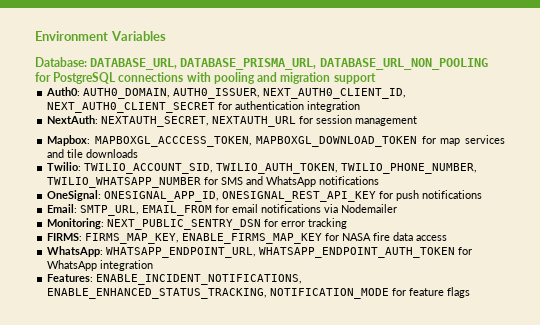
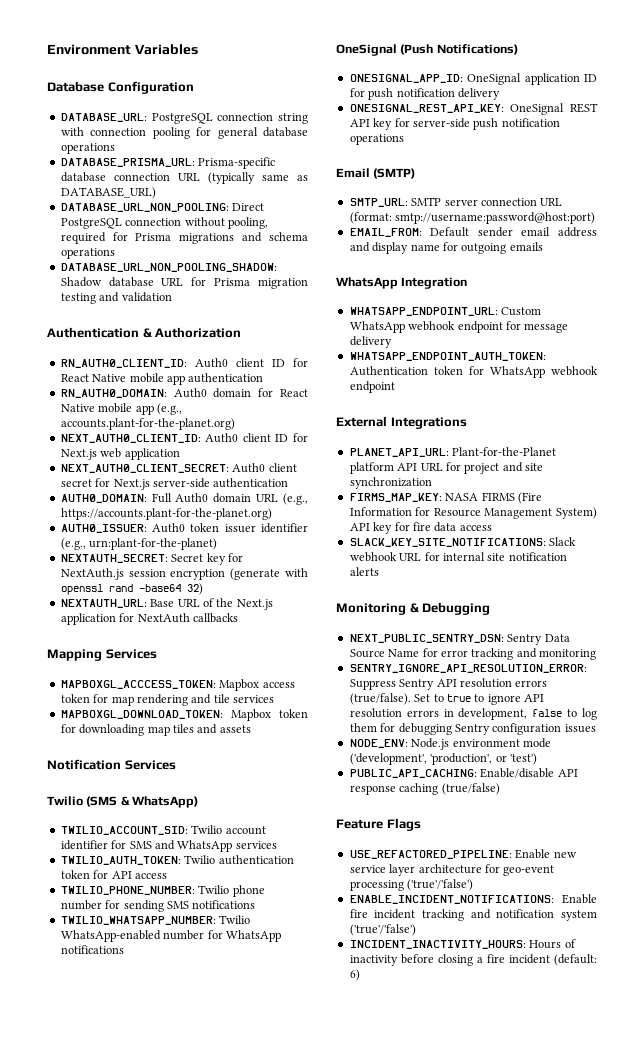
[35,57,488,70] [35,72,376,84] [46,87,407,99] [47,101,361,113] [47,115,418,127] [47,135,418,147] Database: DATABASE_URL, DATABASE_PRISMA_URL, DATABASE_URL_NON_POOLING for PostgreSQL connections with pooling and migration support // Auth0: AUTH0_DOMAIN, AUTH0_ISSUER, NEXT_AUTH0_CLIENT_ID, NEXT_AUTH0_CLIENT_SECRET for authentication integration // NextAuth: NEXTAUTH_SECRET, NEXTAUTH_URL for session management // Mapbox: MAPBOXGL_ACCCESS_TOKEN, MAPBOXGL_DOWNLOAD_TOKEN -> [47,81,194,94] [60,113,308,124] [60,127,308,139] [60,143,115,154] [60,157,276,169] [60,172,308,184] [60,187,156,199] [60,203,265,212] [60,217,268,229] [60,232,308,244] [60,248,115,259] [60,263,277,272] [60,277,308,289] [60,292,172,304] [47,327,242,338] [60,358,308,368] [60,373,264,385] [60,388,308,398] [60,403,182,415] [60,418,235,430] [60,433,308,443] [60,448,180,460] [60,463,297,473] [60,478,289,490] [60,493,308,505] [60,508,272,520] [60,523,308,533] [60,538,218,550] [60,553,243,565] [60,568,308,580] [60,583,203,595] [60,598,273,610] [60,613,238,625] [47,649,157,661] [60,679,295,691] [60,694,90,703] Database Configuration // DATABASE_URL: PostgreSQL connection string with connection pooling for general database operations // DATABASE_PRISMA_URL: Prisma-specific database connection URL (typically same as DATABASE_URL) // DATABASE_URL_NON_POOLING: Direct PostgreSQL connection without pooling, required for Prisma migrations and schema operations // DATABASE_URL_NON_POOLING_SHADOW: Shadow database URL for Prisma migration testing and validation // Authentication & Authorization // RN_AUTH0_CLIENT_ID: Auth0 client ID for React Native mobile app authentication // RN_AUTH0_DOMAIN: Auth0 domain for React Native mobile app (e.g., accounts.plant-for-the-planet.org) // NEXT_AUTH0_CLIENT_ID: Auth0 client ID for Next.js web application // NEXT_AUTH0_CLIENT_SECRET: Auth0 client secret for Next.js server-side authentication // AUTH0_DOMAIN: Full Auth0 domain URL (e.g., https://accounts.plant-for-the-planet.org) // AUTH0_ISSUER: Auth0 token issuer identifier (e.g., urn:plant-for-the-planet) // NEXTAUTH_SECRET: Secret key for NextAuth.js session encryption (generate with openssl rand -base64 32) // NEXTAUTH_URL: Base URL of the Next.js application for NextAuth callbacks // Mapping Services // MAPBOXGL_ACCCESS_TOKEN: Mapbox access token
[464,135,505,144] services -> [136,694,188,706] rendering
[86,149,139,158] [47,162,478,174] [47,176,380,188] [47,190,483,202] [47,204,398,216] [47,218,348,230] [47,232,448,244] [47,246,473,258] [47,260,154,271] [47,274,303,285] [47,287,471,299] downloads // Twilio: TWILIO_ACCOUNT_SID, TWILIO_AUTH_TOKEN, TWILIO_PHONE_NUMBER, TWILIO_WHATSAPP_NUMBER for SMS and WhatsApp notifications // OneSignal: ONESIGNAL_APP_ID, ONESIGNAL_REST_API_KEY for push notifications // Email: SMTP_URL, EMAIL_FROM for email notifications via Nodemailer // Monitoring: NEXT_PUBLIC_SENTRY_DSN for error tracking // FIRMS: FIRMS_MAP_KEY, ENABLE_FIRMS_MAP_KEY for NASA fire data access // WhatsApp: WHATSAPP_ENDPOINT_URL, WHATSAPP_ENDPOINT_AUTH_TOKEN for WhatsApp integration // Features: ENABLE_INCIDENT_NOTIFICATIONS, ENABLE_ENHANCED_STATUS_TRACKING, NOTIFICATION_MODE for feature flags -> [233,695,274,703] [60,709,308,721] [60,724,251,736] [47,759,176,770] [47,796,199,808] [60,825,266,835] [60,840,277,852] [60,855,294,865] [60,870,167,879] [60,885,265,897] [60,900,256,912] [60,915,251,925] [60,930,281,942] [60,945,124,954] [336,44,518,56] [349,73,597,85] [349,88,500,100] [349,103,598,115] [349,118,560,130] [349,134,404,145] [336,168,416,179] [349,197,563,207] [349,212,596,224] [349,227,597,237] [349,242,543,254] [336,277,468,289] [349,307,542,316] [349,321,569,333] [349,336,392,348] [349,352,546,361] [349,366,598,378] [349,381,395,393] [336,416,467,429] [349,447,557,457] [349,462,543,474] [349,477,432,489] [349,492,542,504] [349,507,597,519] [349,522,492,534] [349,537,577,547] [349,552,567,562] [349,567,379,576] [336,602,491,615] [349,634,570,645] [349,648,596,660] [349,664,587,673] [349,678,548,690] [349,693,544,705] [349,708,597,720] [349,723,596,735] [349,738,551,750] [349,753,537,765] [349,768,578,778] [349,783,500,795] [336,818,421,831] [349,849,577,859] [349,864,555,876] [349,879,474,891] [349,894,597,904] [349,909,597,921] [349,924,416,936] [349,939,576,949] [349,954,597,966] [349,969,360,981] services // MAPBOXGL_DOWNLOAD_TOKEN: Mapbox token for downloading map tiles and assets // Notification Services // Twilio (SMS & WhatsApp) // TWILIO_ACCOUNT_SID: Twilio account identifier for SMS and WhatsApp services // TWILIO_AUTH_TOKEN: Twilio authentication token for API access // TWILIO_PHONE_NUMBER: Twilio phone number for sending SMS notifications // TWILIO_WHATSAPP_NUMBER: Twilio WhatsApp-enabled number for WhatsApp notifications // OneSignal (Push Notifications) // ONESIGNAL_APP_ID: OneSignal application ID for push notification delivery // ONESIGNAL_REST_API_KEY: OneSignal REST API key for server-side push notification operations // Email (SMTP) // SMTP_URL: SMTP server connection URL (format: smtp://username:password@host:port) // EMAIL_FROM: Default sender email address and display name for outgoing emails // WhatsApp Integration // WHATSAPP_ENDPOINT_URL: Custom WhatsApp webhook endpoint for message delivery // WHATSAPP_ENDPOINT_AUTH_TOKEN: Authentication token for WhatsApp webhook endpoint // External Integrations // PLANET_API_URL: Plant-for-the-Planet platform API URL for project and site synchronization // FIRMS_MAP_KEY: NASA FIRMS (Fire Information for Resource Management System) API key for fire data access // SLACK_KEY_SITE_NOTIFICATIONS: Slack webhook URL for internal site notification alerts // Monitoring & Debugging // NEXT_PUBLIC_SENTRY_DSN: Sentry Data Source Name for error tracking and monitoring // SENTRY_IGNORE_API_RESOLUTION_ERROR: Suppress Sentry API resolution errors (true/false). Set to true to ignore API resolution errors in development, false to log them for debugging Sentry configuration issues // NODE_ENV: Node.js environment mode ('development', 'production', or 'test') // PUBLIC_API_CACHING: Enable/disable API response caching (true/false) // Feature Flags // USE_REFACTORED_PIPELINE: Enable new service layer architecture for geo-event processing ('true'/'false') // ENABLE_INCIDENT_NOTIFICATIONS: Enable fire incident tracking and notification system ('true'/'false') // INCIDENT_INACTIVITY_HOURS: Hours of inactivity before closing a fire incident (default: 6)

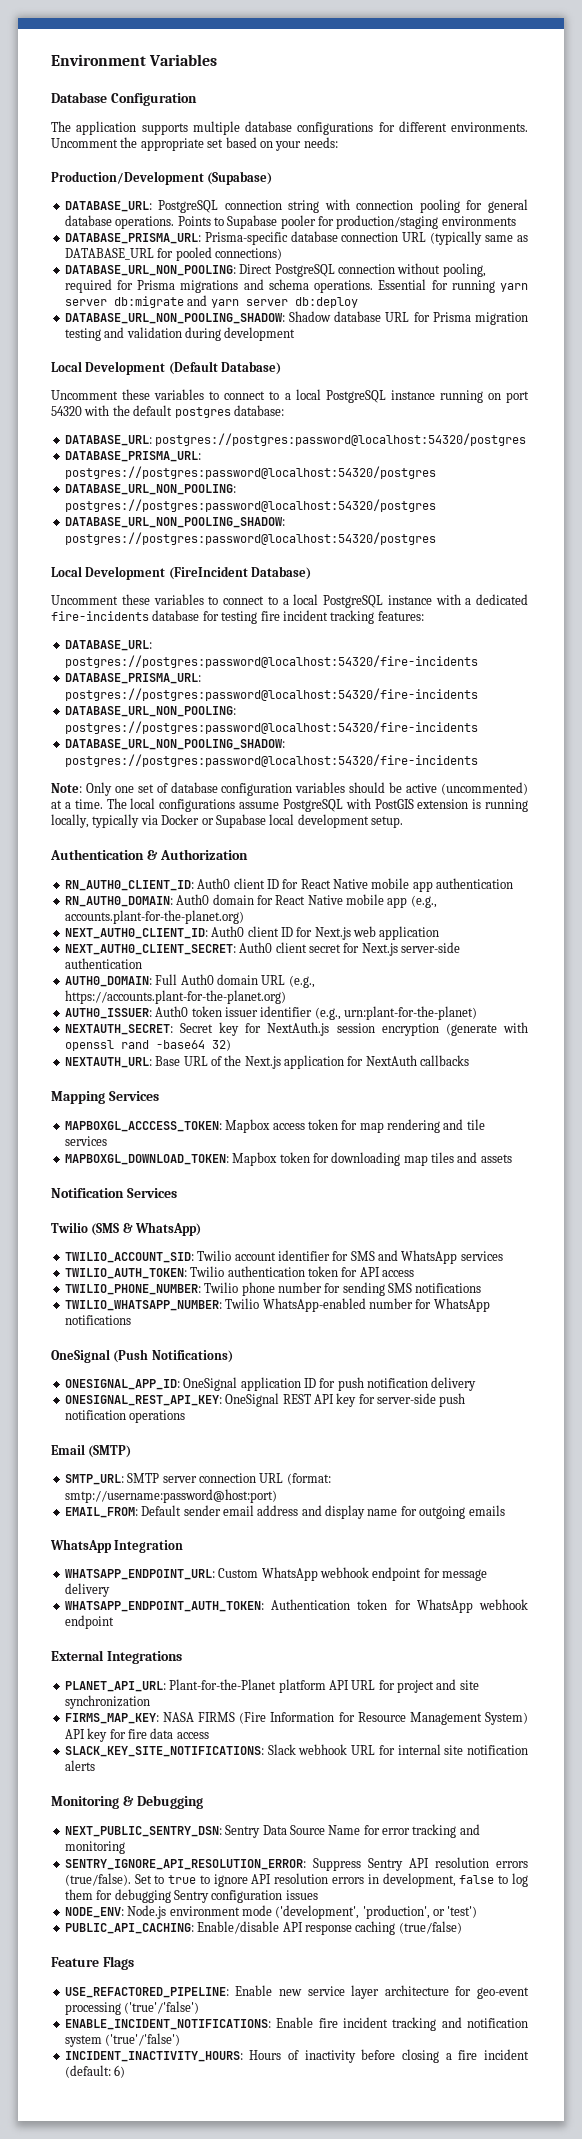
(194, 87) none -> [51,121,528,135] [51,137,338,151] [51,171,273,185] // The application supports multiple database configurations for different environments. Uncomment the appropriate set based on your needs: // Production/Development (Supabase)
[60,143,115,154] operations -> [115,215,516,229] operations. Points to Supabase pooler for production/staging environments
[60,187,156,199] DATABASE_URL) -> [64,247,282,261] DATABASE_URL for pooled connections)
[60,248,115,259] operations -> [314,279,529,293] [64,295,358,308] operations. Essential for running yarn server db:migrate and yarn server db:deploy
(172, 297) none -> [184,327,296,341] [51,361,282,375] [51,389,529,403] [51,405,284,418] [64,433,527,446] [64,451,201,462] [64,466,436,479] [64,484,236,495] [64,499,436,512] [64,517,285,528] [64,532,436,545] [51,566,312,580] [51,594,528,608] [51,610,424,624] [64,640,152,651] [64,655,478,668] [64,673,201,684] [64,688,478,701] [64,706,236,717] [64,721,478,734] [64,739,285,750] [64,754,478,767] [51,782,529,796] [51,798,528,812] [51,814,403,828] during development // Local Development (Default Database) // Uncomment these variables to connect to a local PostgreSQL instance running on port 54320 with the default postgres database: // DATABASE_URL: postgres://postgres:password@localhost:54320/postgres // DATABASE_PRISMA_URL: postgres://postgres:password@localhost:54320/postgres // DATABASE_URL_NON_POOLING: postgres://postgres:password@localhost:54320/postgres // DATABASE_URL_NON_POOLING_SHADOW: postgres://postgres:password@localhost:54320/postgres // Local Development (FireIncident Database) // Uncomment these variables to connect to a local PostgreSQL instance with a dedicated fire-incidents database for testing fire incident tracking features: // DATABASE_URL: postgres://postgres:password@localhost:54320/fire-incidents // DATABASE_PRISMA_URL: postgres://postgres:password@localhost:54320/fire-incidents // DATABASE_URL_NON_POOLING: postgres://postgres:password@localhost:54320/fire-incidents // DATABASE_URL_NON_POOLING_SHADOW: postgres://postgres:password@localhost:54320/fire-incidents // Note: Only one set of database configuration variables should be active (uncommented) at a time. The local configurations assume PostgreSQL with PostGIS extension is running locally, typically via Docker or Supabase local development setup.

